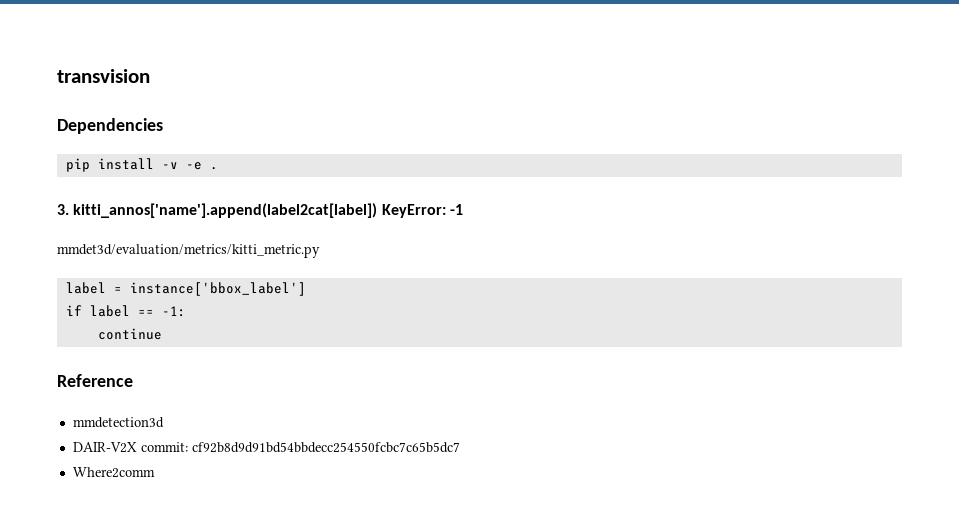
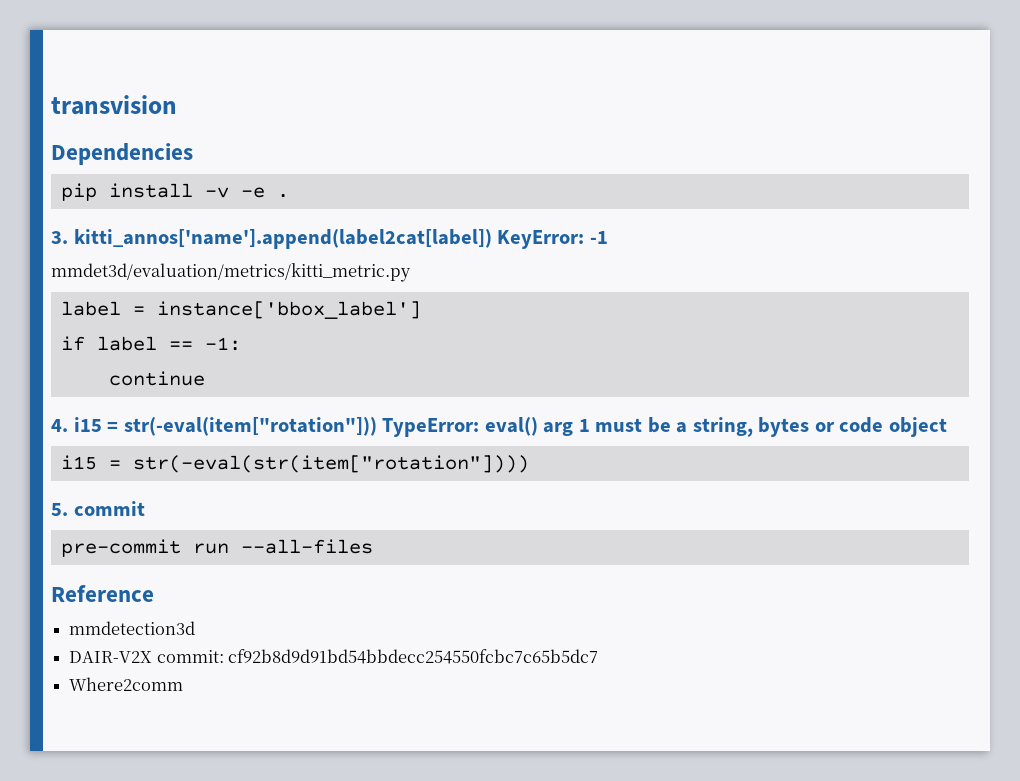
(162, 334) none -> [51,417,948,437] [60,455,529,473] [51,501,145,516] [60,539,373,557] // 4. i15 = str(-eval(item["rotation"])) TypeError: eval() arg 1 must be a string, bytes or code object // i15 = str(-eval(str(item["rotation"]))) // 5. commit // pre-commit run --all-files

